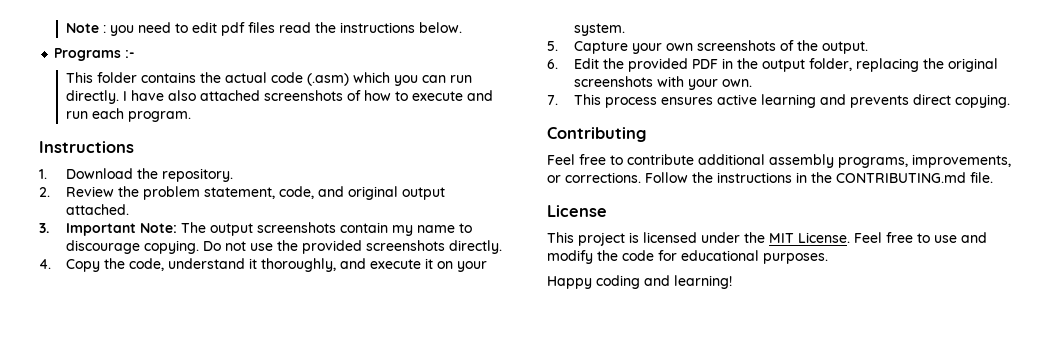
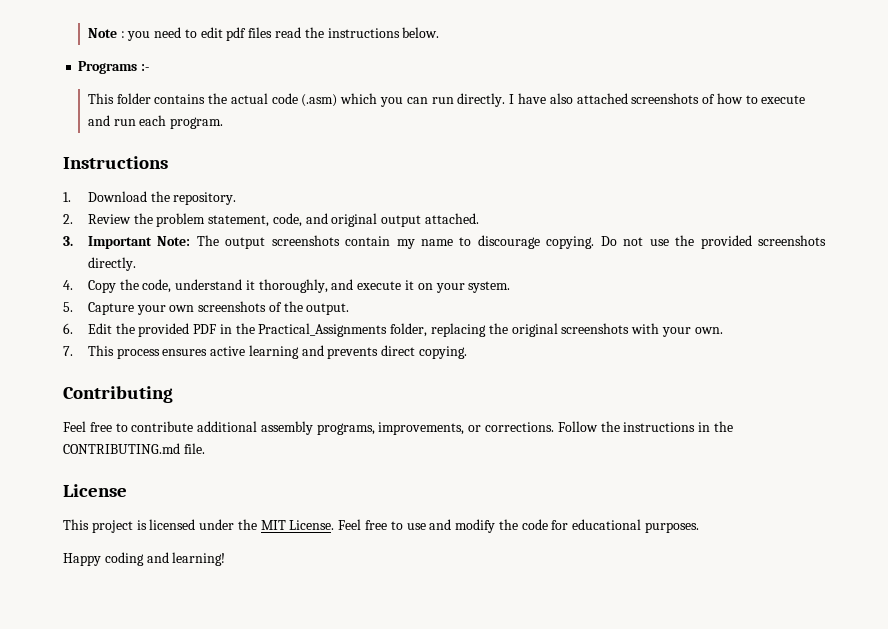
[762,59,806,72] output -> [258,323,388,337] Practical_Assignments

